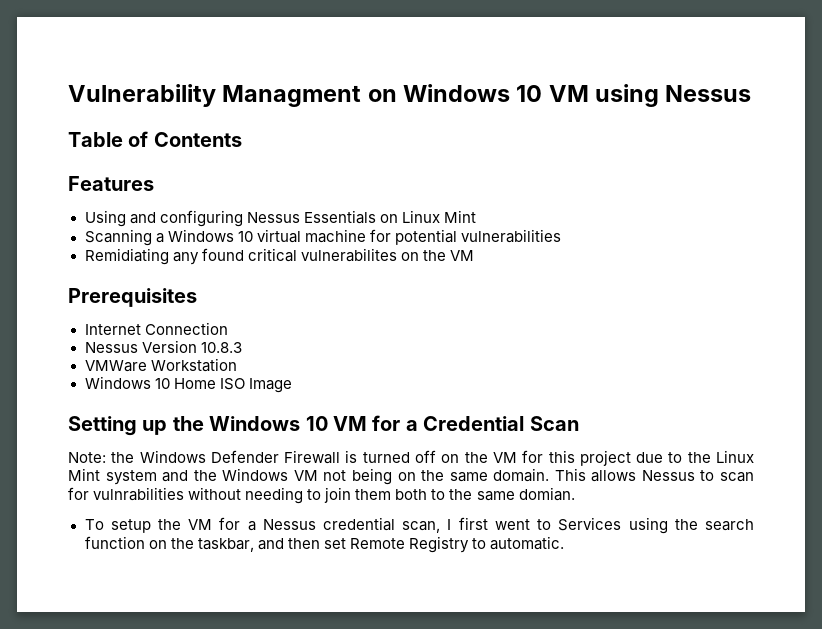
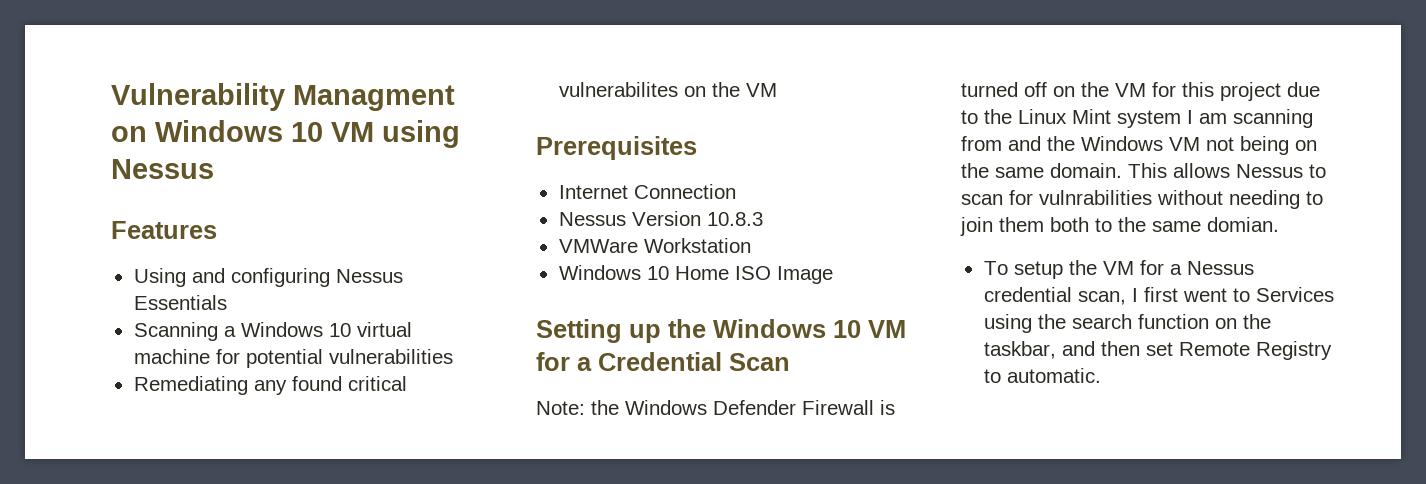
[68,131,242,147] // Table of Contents -> (214, 169) none
[379,210,476,223] on Linux Mint -> (227, 302) none
[84,248,169,265] Remidiating -> [133,376,248,395] Remediating
(157, 477) none -> [1187,109,1313,128] [961,136,1002,151] I am scanning from

